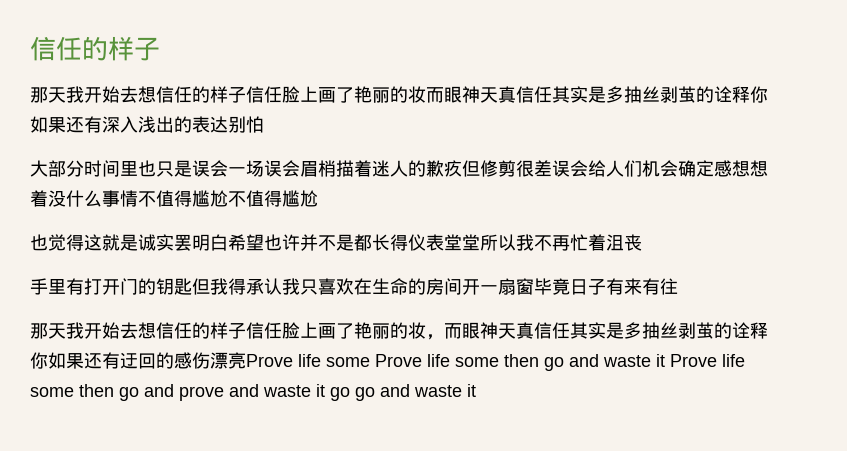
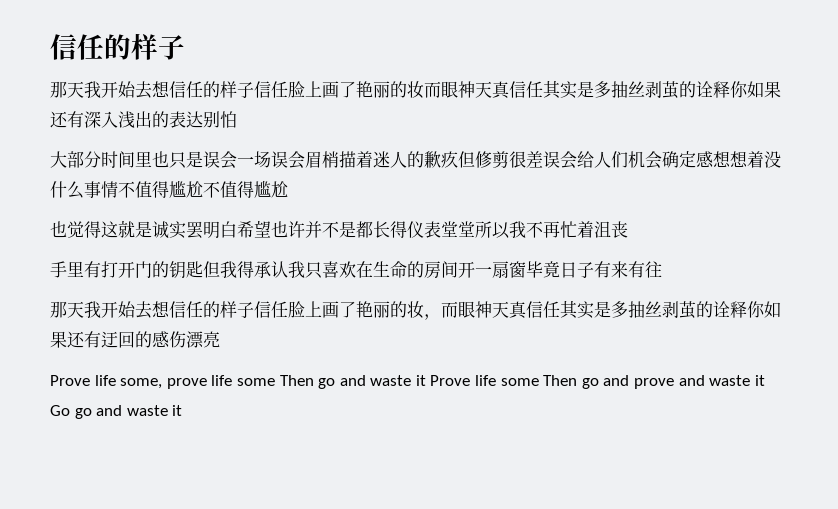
[246,354,539,367] Prove life some Prove life some then -> [50,375,314,389] // Prove life some, prove life some Then
[79,384,114,397] then -> [543,375,578,386] Then
[330,387,350,401] go -> [50,405,70,416] Go

